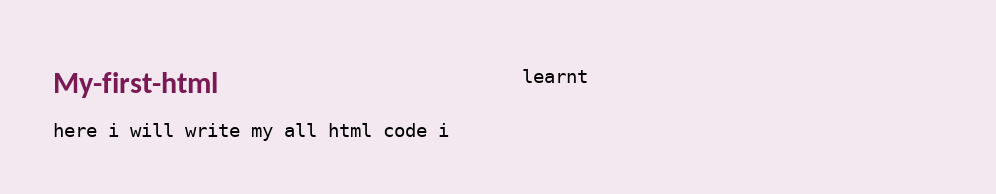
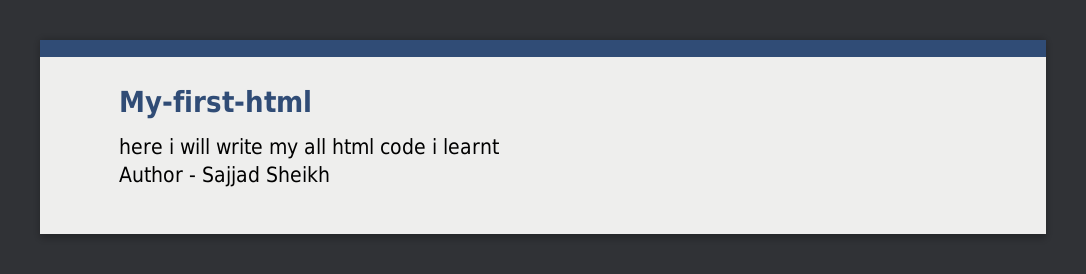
(588, 76) none -> [119,166,330,187] // Author - Sajjad Sheikh

